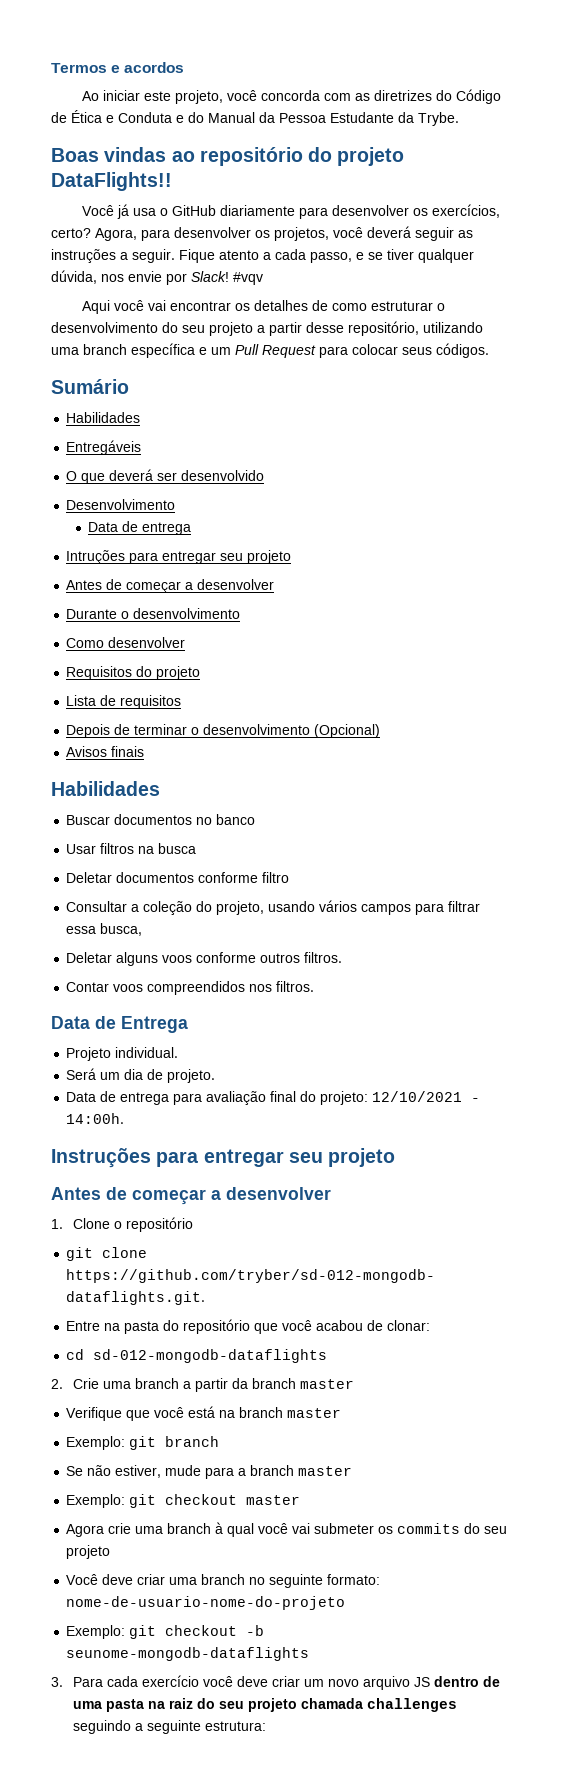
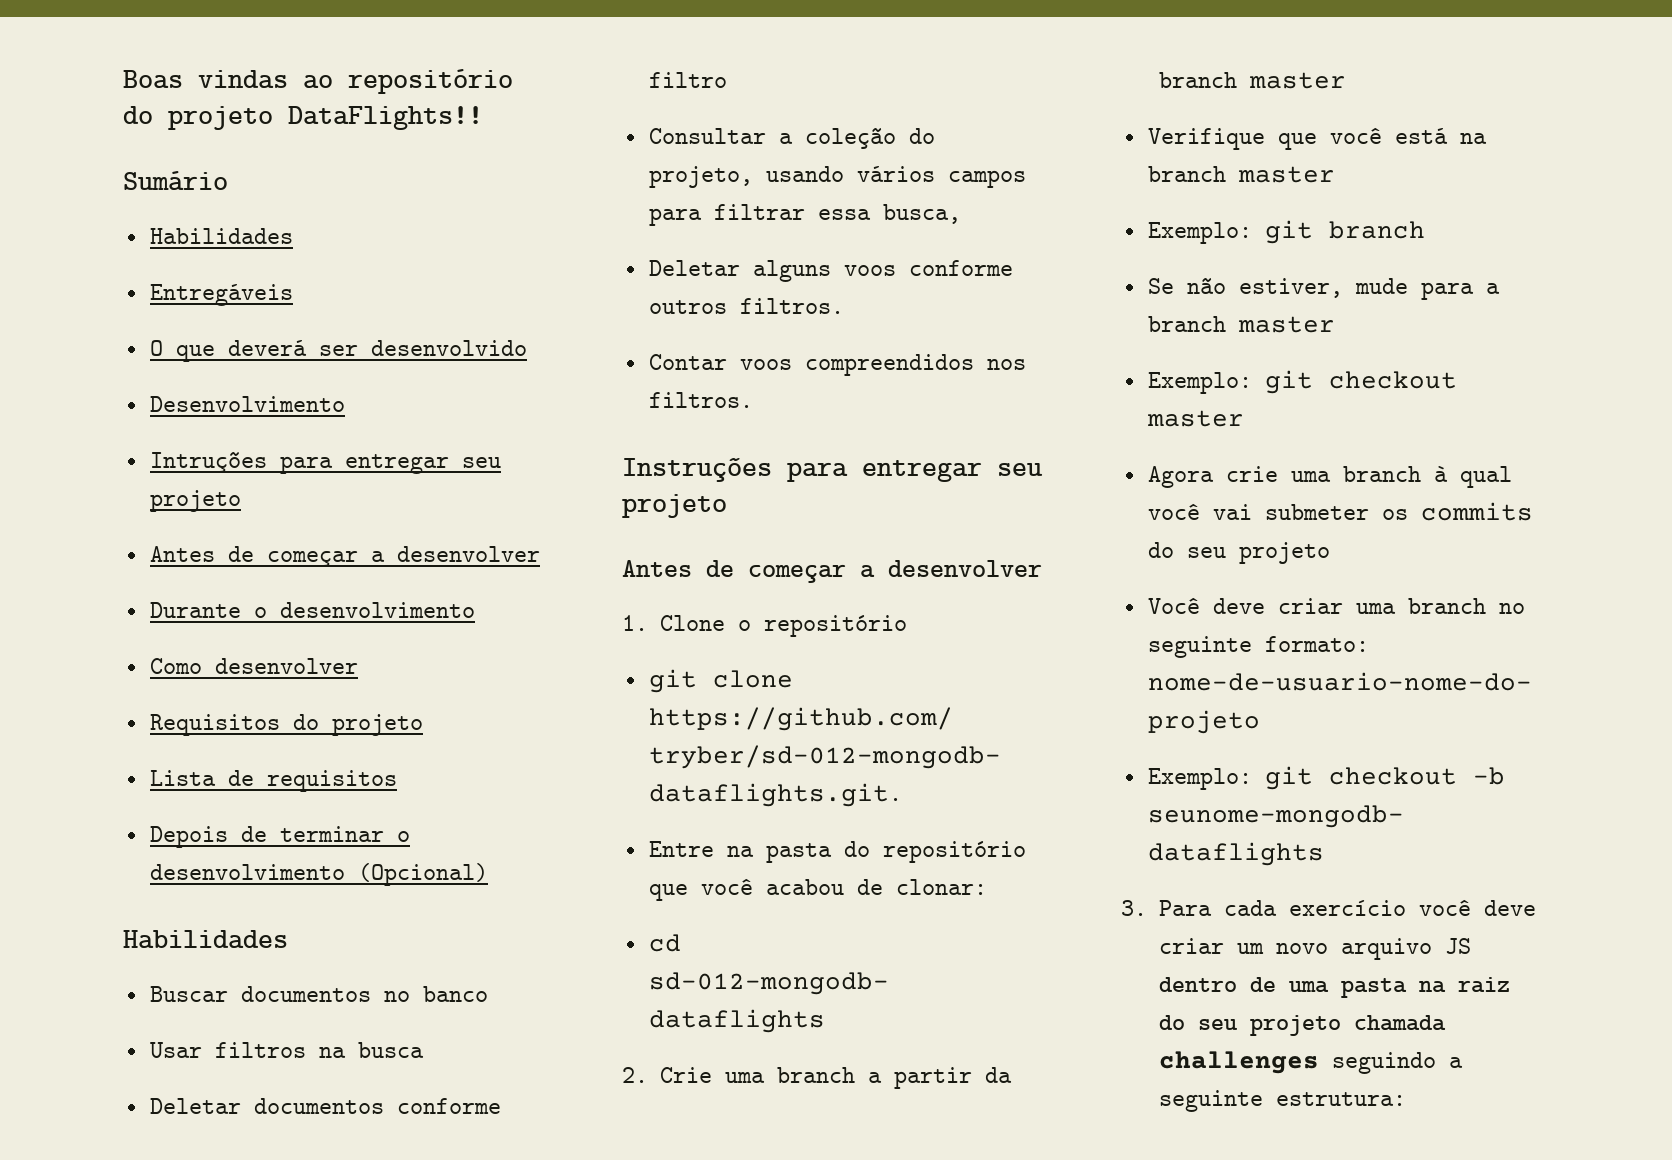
[51,62,185,73] [81,89,501,104] [51,110,459,126] Termos e acordos // Ao iniciar este projeto, você concorda com as diretrizes do Código de Ética e Conduta e do Manual da Pessoa Estudante da Trybe. // -> (123, 79) none
[81,204,500,219] [51,226,473,241] [51,249,474,263] [51,270,263,285] [81,300,445,314] [51,321,483,336] [51,343,489,358] // Você já usa o GitHub diariamente para desenvolver os exercícios, certo? Agora, para desenvolver os projetos, você deverá seguir as instruções a seguir. Fique atento a cada passo, e se tiver qualquer dúvida, nos envie por Slack! #vqv // Aqui você vai encontrar os detalhes de como estruturar o desenvolvimento do seu projeto a partir desse repositório, utilizando uma branch específica e um Pull Request para colocar seus códigos. -> (483, 118) none
[88,521,192,535] // Data de entrega -> (345, 404) none
[66,746,145,757] // Avisos finais -> (488, 874) none
[51,1016,188,1033] [66,1047,179,1061] [66,1068,216,1083] [66,1091,481,1105] [66,1113,125,1124] // Data de Entrega // Projeto individual. // Será um dia de projeto. // Data de entrega para avaliação final do projeto: 12/10/2021 - 14:00h. -> (753, 400) none

